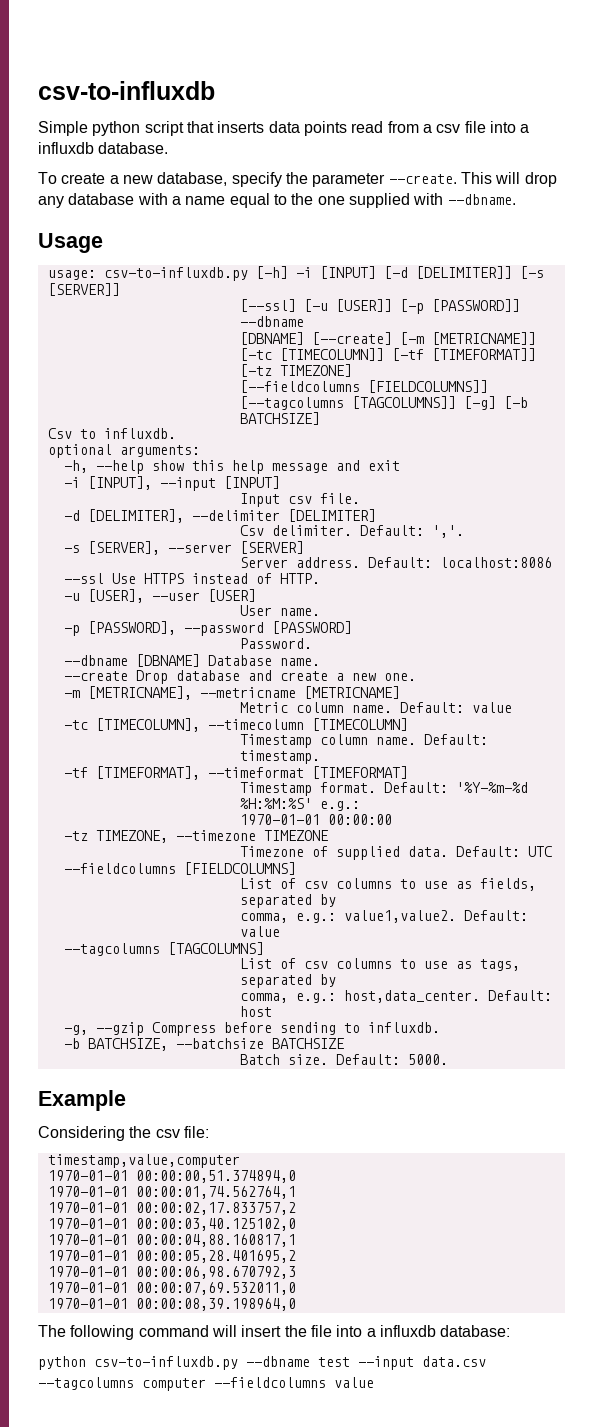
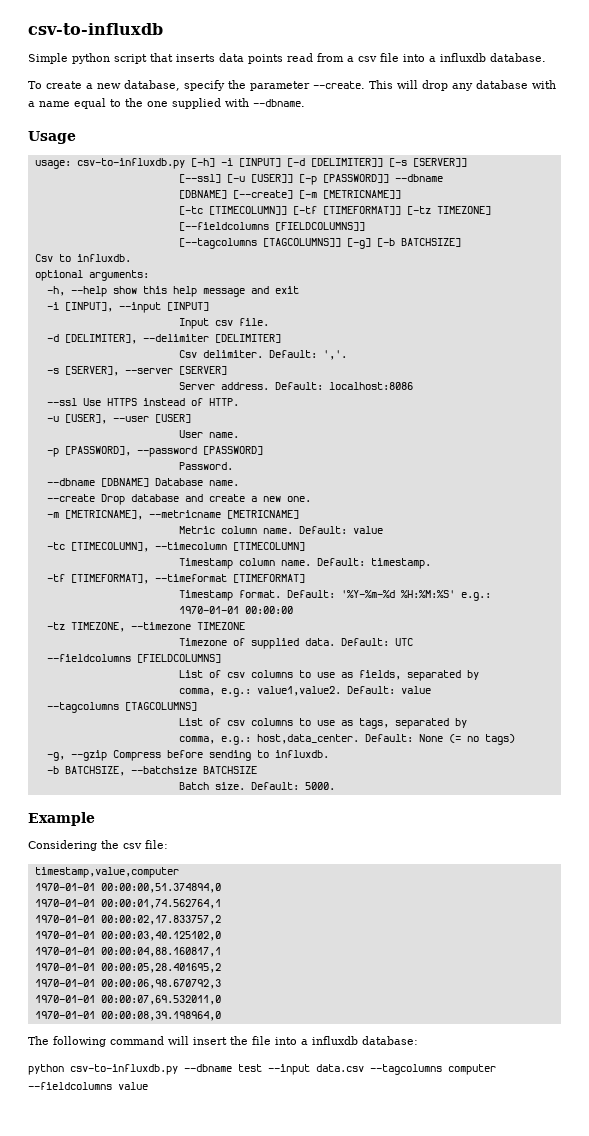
[239,1006,272,1017] host -> [418,734,515,745] None (= no tags)

